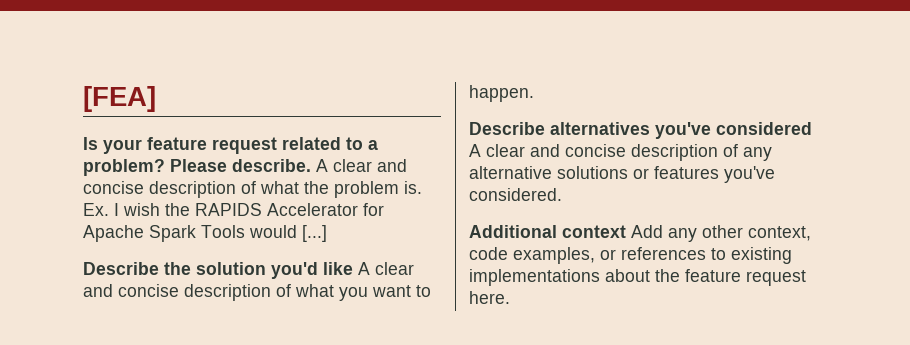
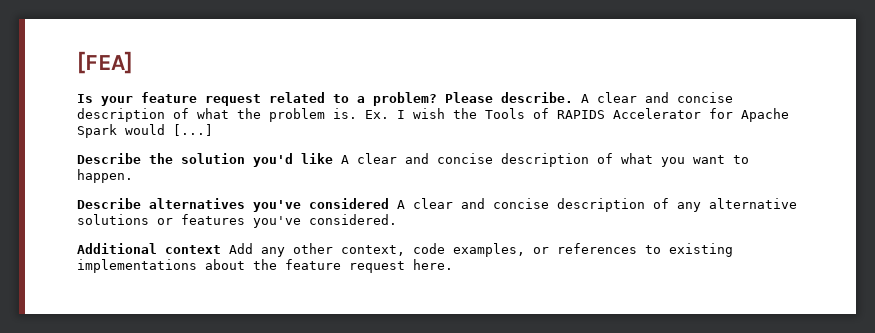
(190, 209) none -> [485,108,549,119] Tools of
[201,225,245,238] Tools -> (117, 131) none

